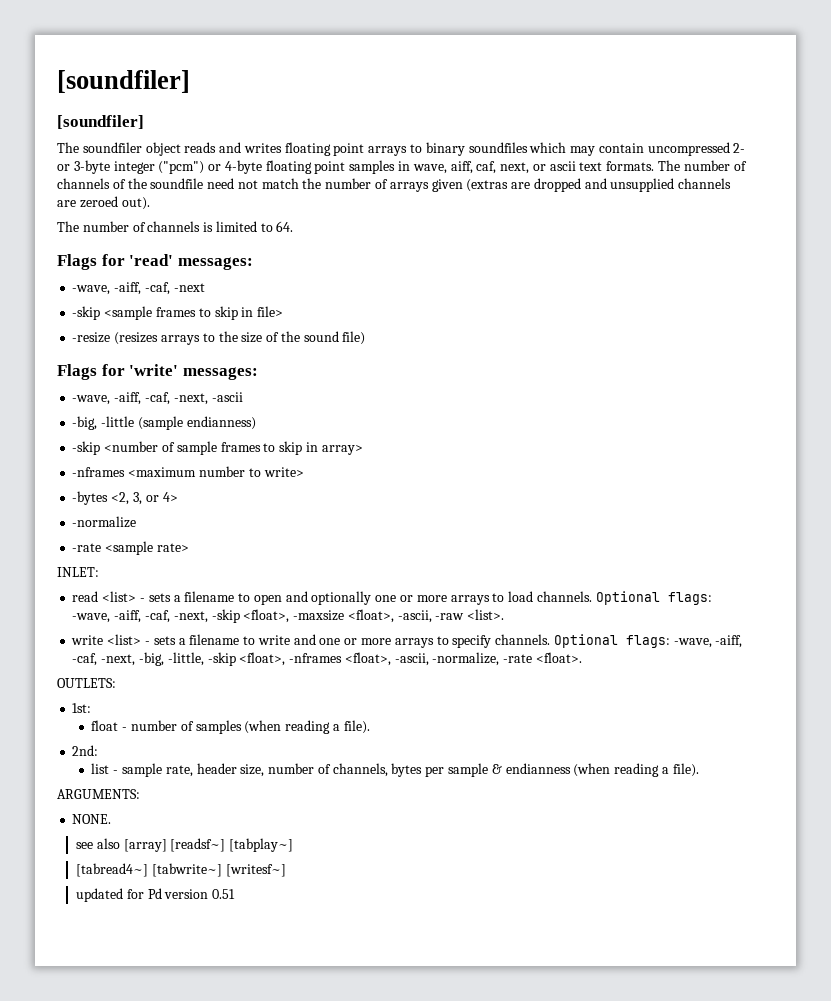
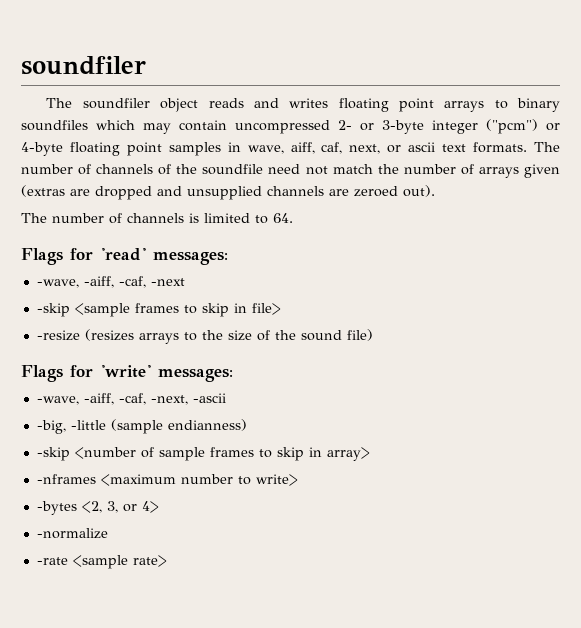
[57,70,190,93] [57,115,144,129] [soundfiler] // [soundfiler] -> [21,56,146,75] soundfiler
[57,567,99,577] [72,591,712,605] [72,609,505,623] [71,634,743,648] [72,652,582,666] [57,678,116,688] [72,703,92,713] [91,720,370,734] [72,745,99,756] [91,763,699,777] [57,789,140,799] [72,814,112,824] [76,838,294,852] [76,863,286,877] [76,888,236,902] // INLET: // read <list> - sets a filename to open and optionally one or more arrays to load channels. Optional flags: -wave, -aiff, -caf, -next, -skip <float>, -maxsize <float>, -ascii, -raw <list>. // write <list> - sets a filename to write and one or more arrays to specify channels. Optional flags: -wave, -aiff, -caf, -next, -big, -little, -skip <float>, -nframes <float>, -ascii, -normalize, -rate <float>. // OUTLETS: // 1st: // float - number of samples (when reading a file). // 2nd: // list - sample rate, header size, number of channels, bytes per sample & endianness (when reading a file). // ARGUMENTS: // NONE. // see also [array] [readsf~] [tabplay~] // [tabread4~] [tabwrite~] [writesf~] // updated for Pd version 0.51 -> (167, 561) none

